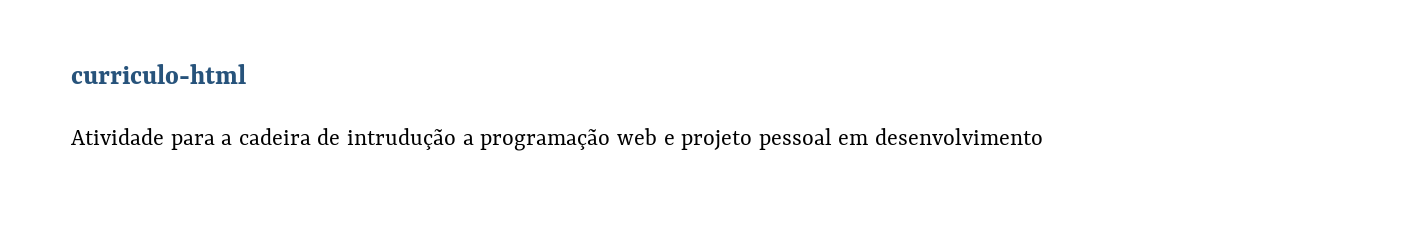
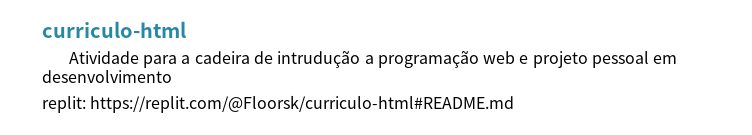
(1043, 136) none -> [42,95,515,113] // replit: https://replit.com/@Floorsk/curriculo-html#README.md

